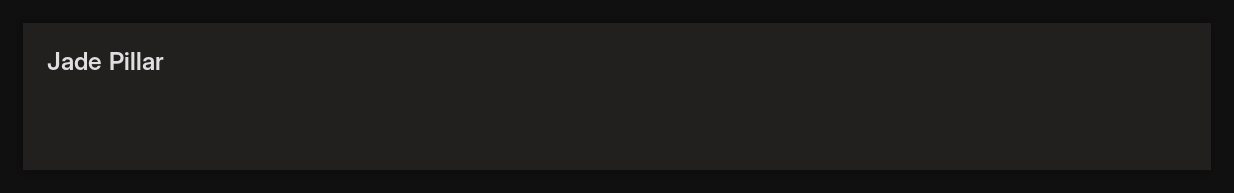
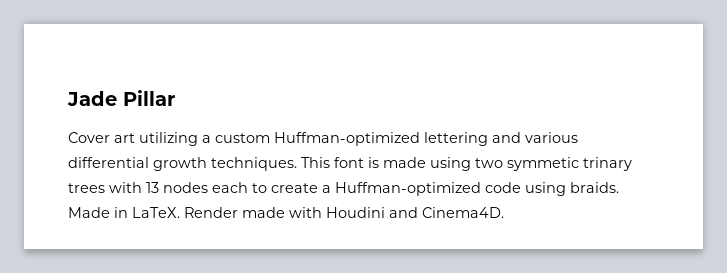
(164, 61) none -> [68,132,578,146] [68,157,632,171] [68,182,619,196] [68,207,504,218] // Cover art utilizing a custom Huffman-optimized lettering and various differential growth techniques. This font is made using two symmetic trinary trees with 13 nodes each to create a Huffman-optimized code using braids. Made in LaTeX. Render made with Houdini and Cinema4D.

